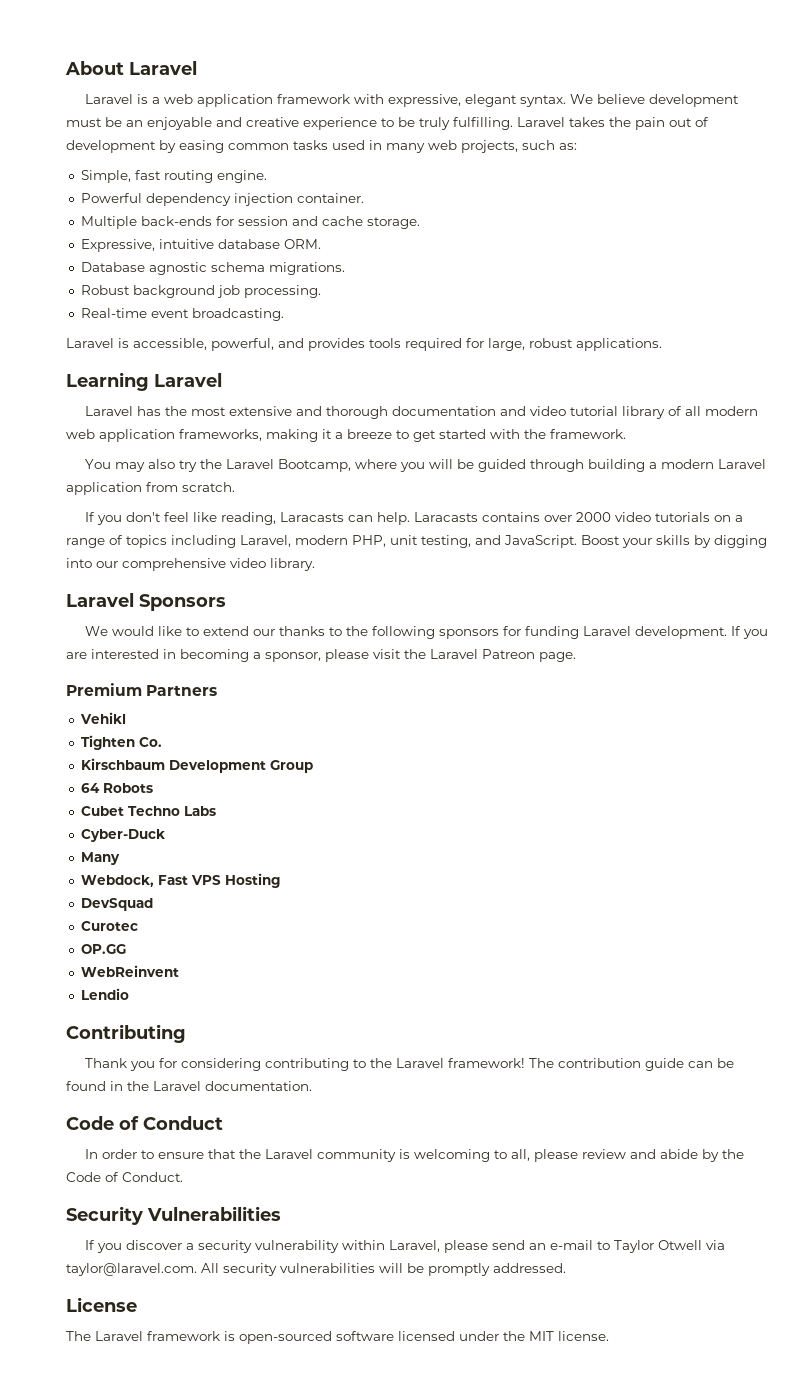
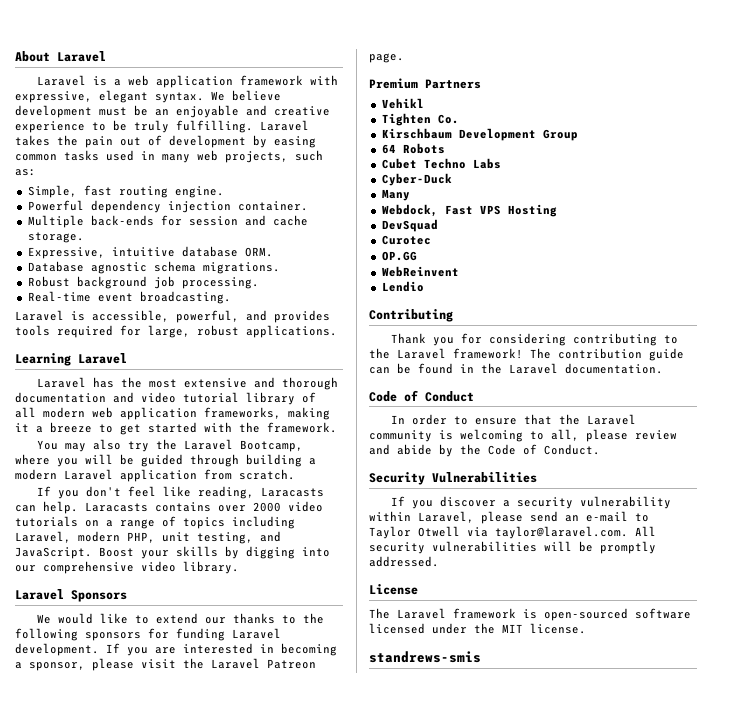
(609, 1336) none -> [369,651,481,663] // standrews-smis

